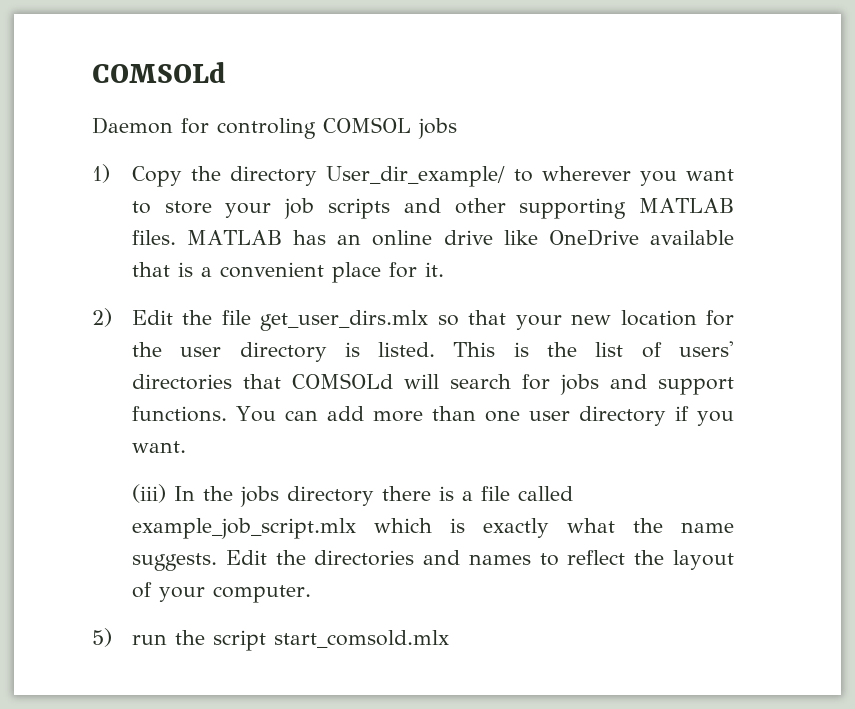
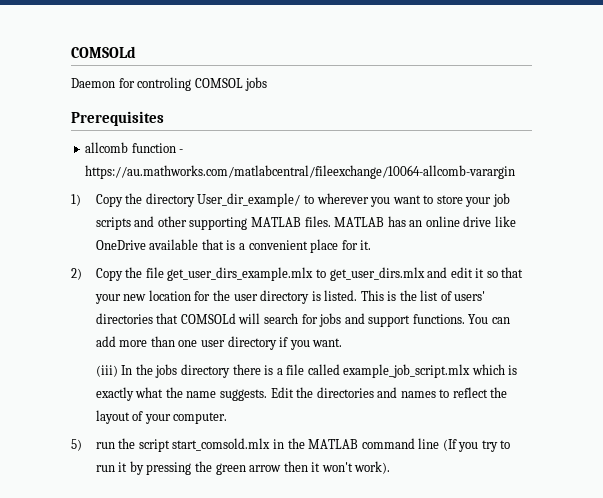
(457, 128) none -> [71,111,164,126] [85,142,184,153] [85,165,516,179] // Prerequisites // allcomb function - https://au.mathworks.com/matlabcentral/fileexchange/10064-allcomb-varargin
[131,310,173,325] Edit -> [95,268,123,281] Copy
[260,310,429,331] get_user_dirs.mlx -> [167,267,485,281] get_user_dirs_example.mlx to get_user_dirs.mlx and edit it
(449, 639) none -> [273,438,511,452] [95,461,391,475] in the MATLAB command line (If you try to run it by pressing the green arrow then it won't work).

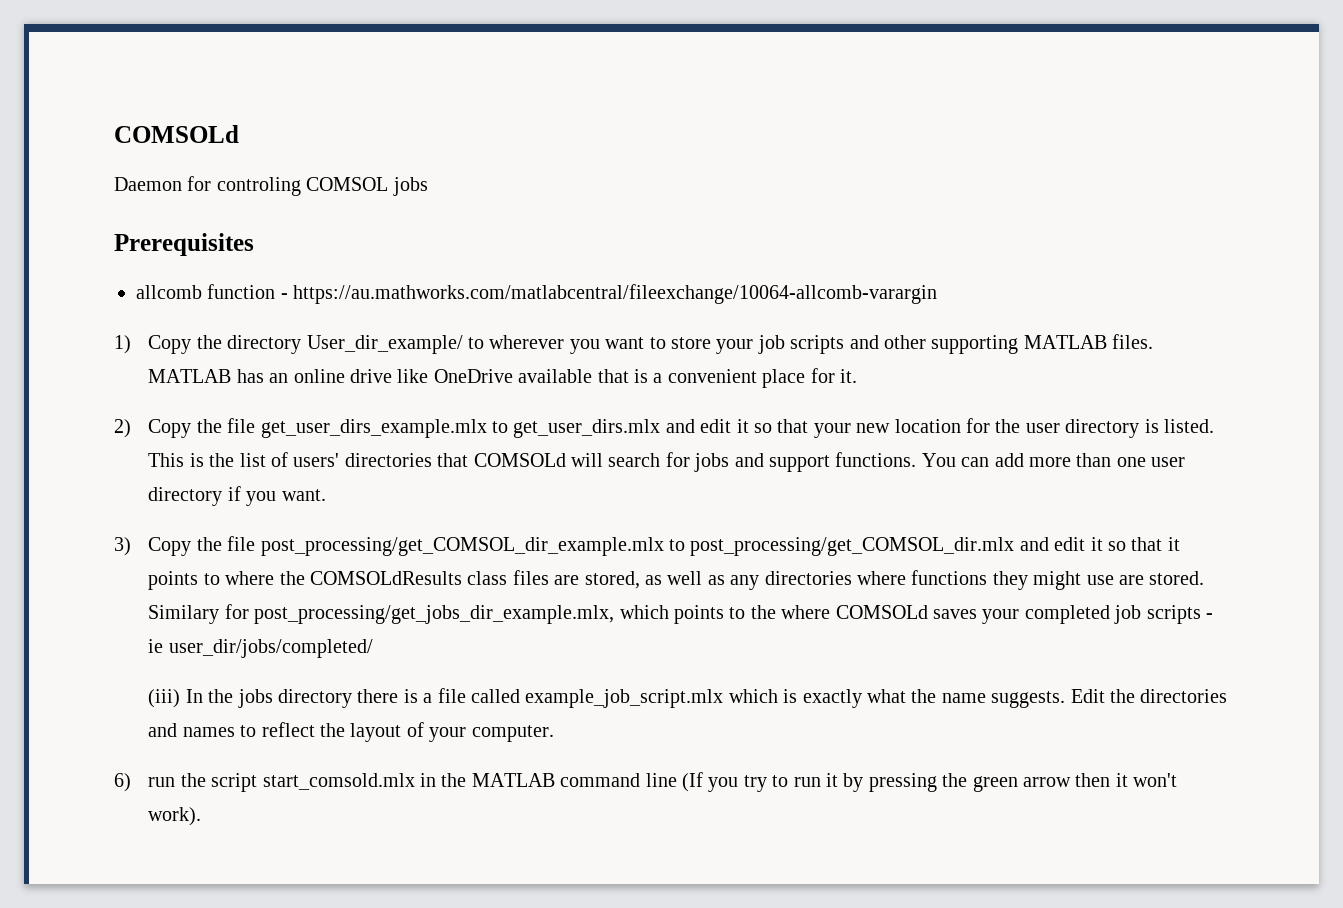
(343, 342) none -> [114,536,1180,556] [148,570,1205,590] [148,604,1213,624] [148,639,373,658] // 3) Copy the file post_processing/get_COMSOL_dir_example.mlx to post_processing/get_COMSOL_dir.mlx and edit it so that it points to where the COMSOLdResults class files are stored, as well as any directories where functions they might use are stored. Similary for post_processing/get_jobs_dir_example.mlx, which points to the where COMSOLd saves your completed job scripts - ie user_dir/jobs/completed/
[71,439,82,451] 5) -> [114,773,131,792] 6)

